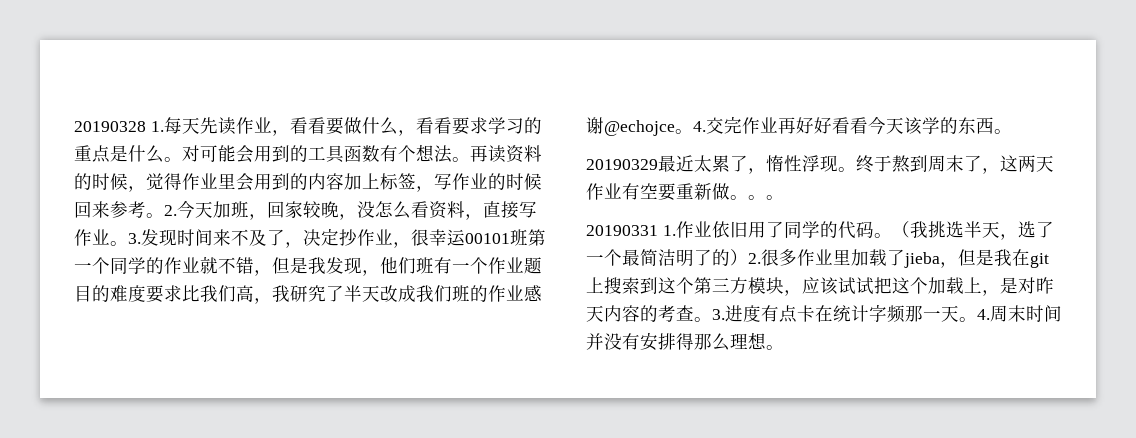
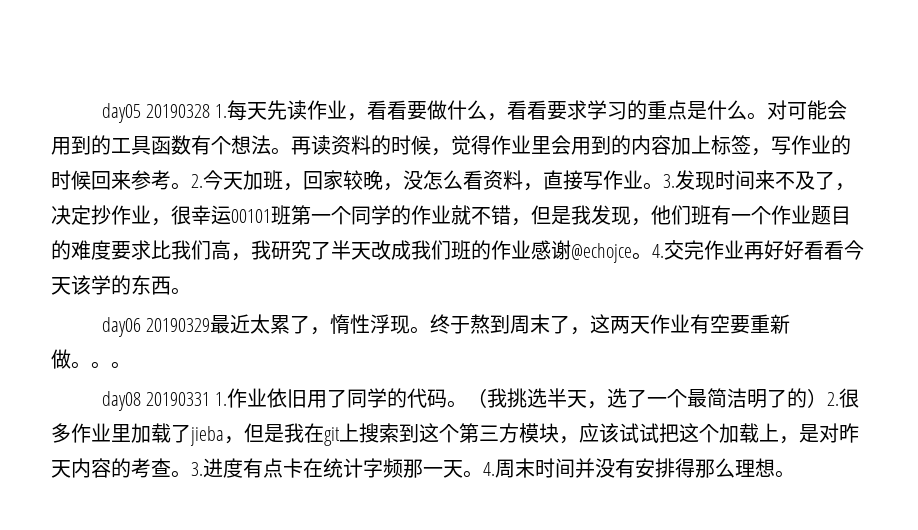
(74, 126) none -> [101,103,141,123] day05
(1012, 131) none -> [101,317,141,337] day06
(784, 197) none -> [101,391,141,411] day08

